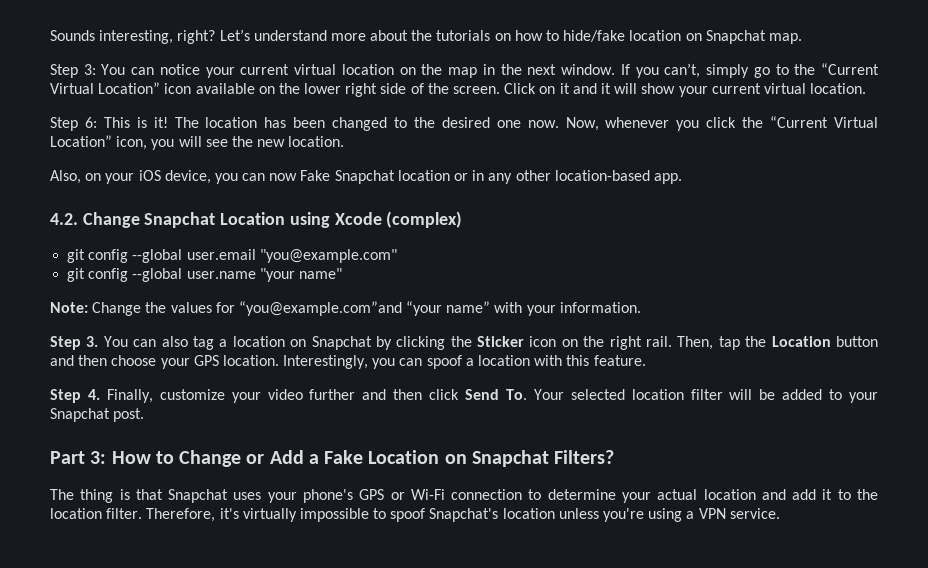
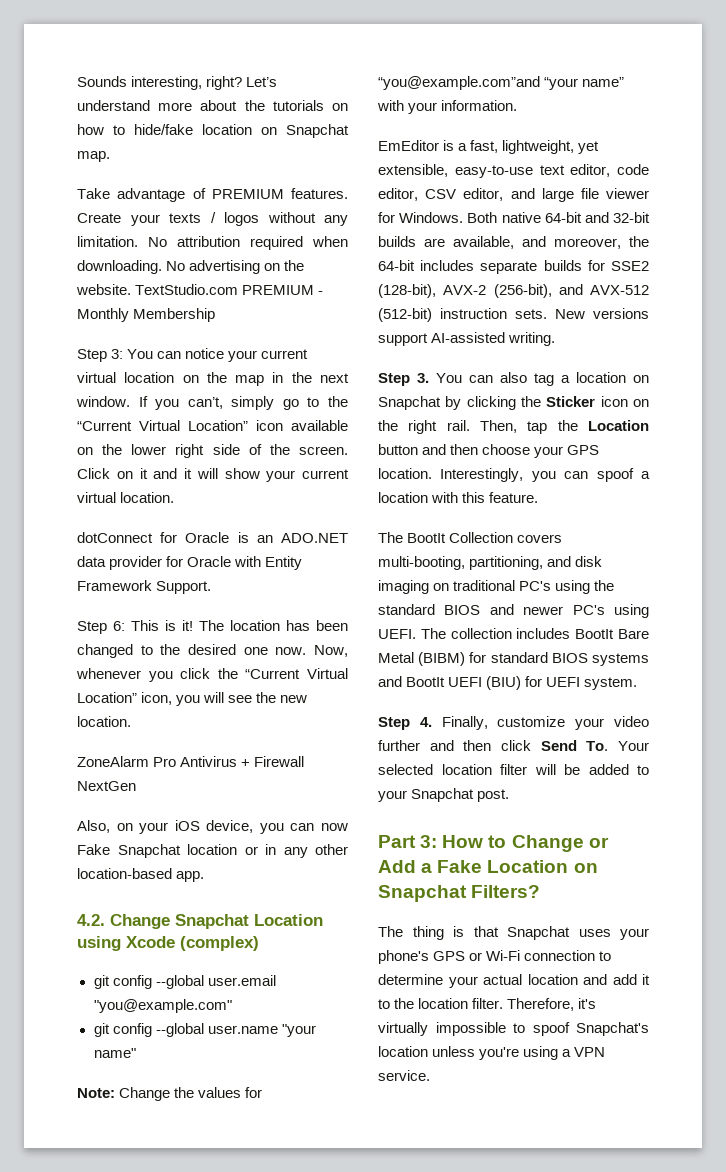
(802, 38) none -> [77,188,348,202] [77,212,348,226] [77,236,348,250] [77,260,305,274] [76,284,324,295] [77,308,216,322] // Take advantage of PREMIUM features. Create your texts / logos without any limitation. No attribution required when downloading. No advertising on the website. TextStudio.com PREMIUM - Monthly Membership
(867, 88) none -> [77,532,348,543] [77,556,303,570] [77,580,212,594] // dotConnect for Oracle is an ADO.NET data provider for Oracle with Entity Framework Support.
(345, 141) none -> [77,756,305,767] [77,781,136,791] // ZoneAlarm Pro Antivirus + Firewall NextGen
(641, 307) none -> [378,140,600,154] [378,164,649,178] [378,188,649,202] [378,212,650,223] [378,236,649,249] [378,260,649,274] [378,284,649,298] [378,308,649,322] [378,332,556,346] // EmEditor is a fast, lightweight, yet extensible, easy-to-use text editor, code editor, CSV editor, and large file viewer for Windows. Both native 64-bit and 32-bit builds are available, and moreover, the 64-bit includes separate builds for SSE2 (128-bit), AVX-2 (256-bit), and AVX-512 (512-bit) instruction sets. New versions support AI-assisted writing.
(646, 360) none -> [378,532,563,543] [378,556,603,570] [378,580,615,594] [378,604,649,618] [378,628,649,639] [378,652,649,666] [378,676,638,690] // The BootIt Collection covers multi-booting, partitioning, and disk imaging on traditional PC's using the standard BIOS and newer PC's using UEFI. The collection includes BootIt Bare Metal (BIBM) for standard BIOS systems and BootIt UEFI (BIU) for UEFI system.

